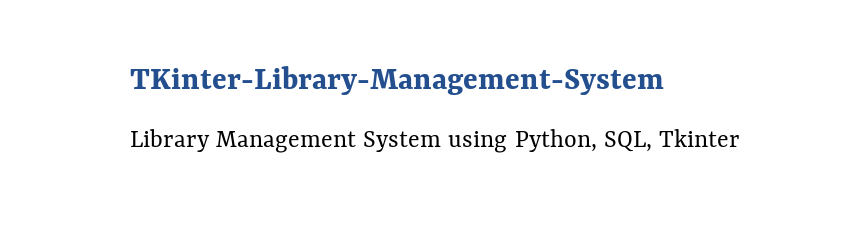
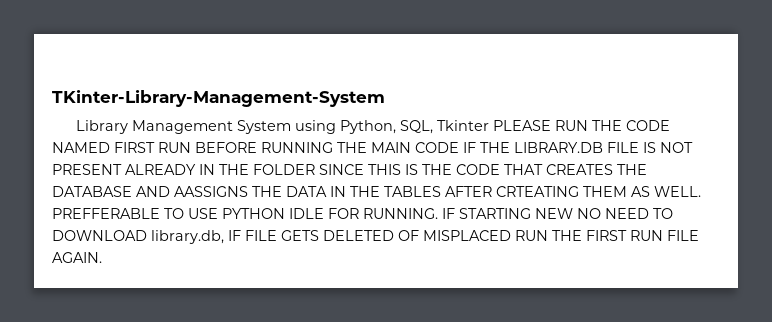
(740, 138) none -> [493,120,671,131] [52,142,693,153] [52,164,647,175] [52,186,701,197] [52,208,673,219] [52,230,699,244] [52,252,102,263] PLEASE RUN THE CODE NAMED FIRST RUN BEFORE RUNNING THE MAIN CODE IF THE LIBRARY.DB FILE IS NOT PRESENT ALREADY IN THE FOLDER SINCE THIS IS THE CODE THAT CREATES THE DATABASE AND AASSIGNS THE DATA IN THE TABLES AFTER CRTEATING THEM AS WELL. PREFFERABLE TO USE PYTHON IDLE FOR RUNNING. IF STARTING NEW NO NEED TO DOWNLOAD library.db, IF FILE GETS DELETED OF MISPLACED RUN THE FIRST RUN FILE AGAIN.

